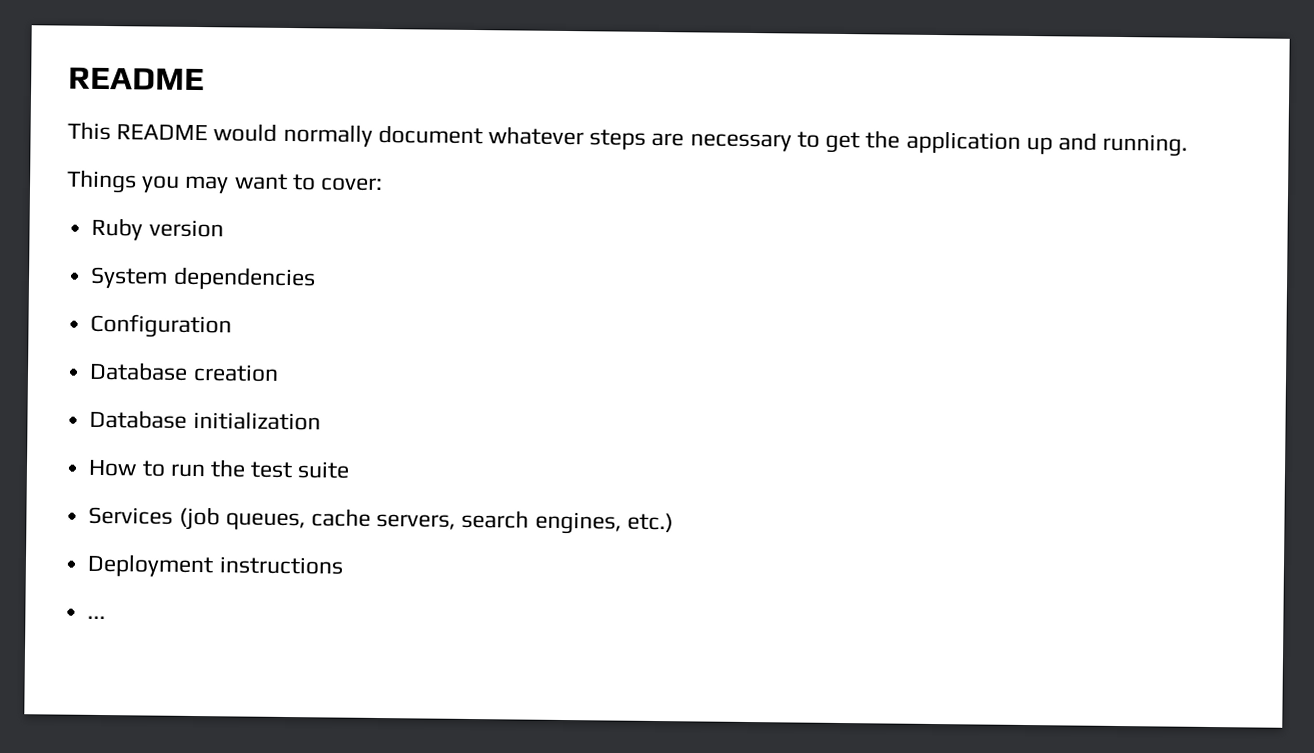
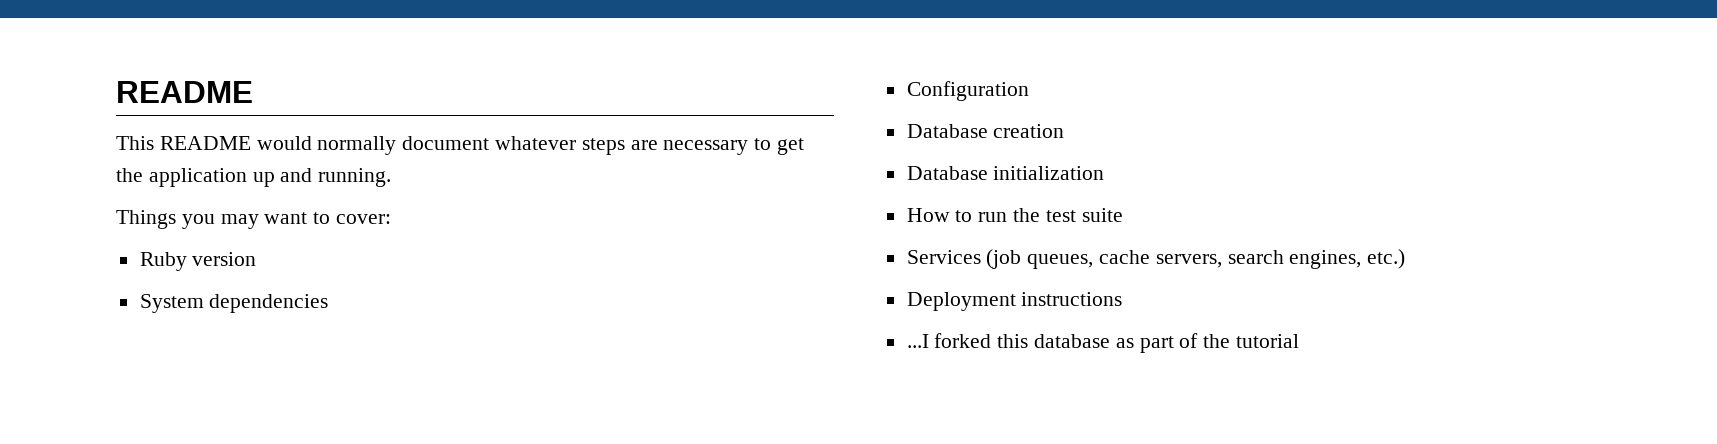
[87,615,107,620] ... -> [906,333,1300,353] ...I forked this database as part of the tutorial

